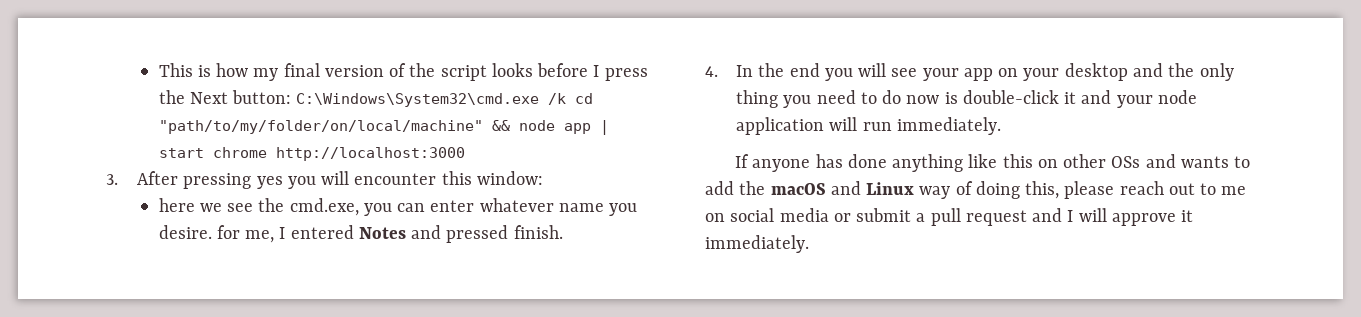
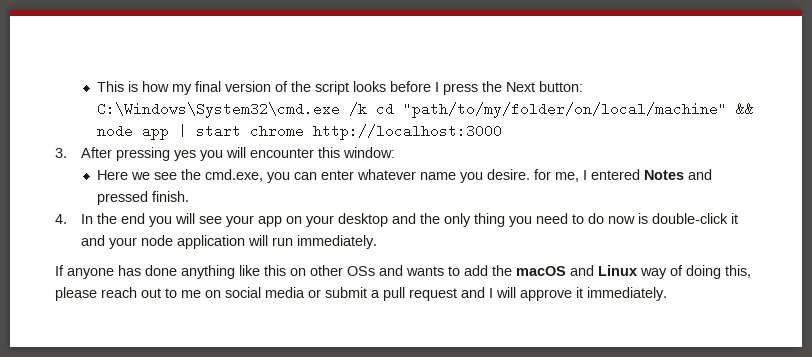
[158,198,195,212] here -> [97,170,129,180] Here

